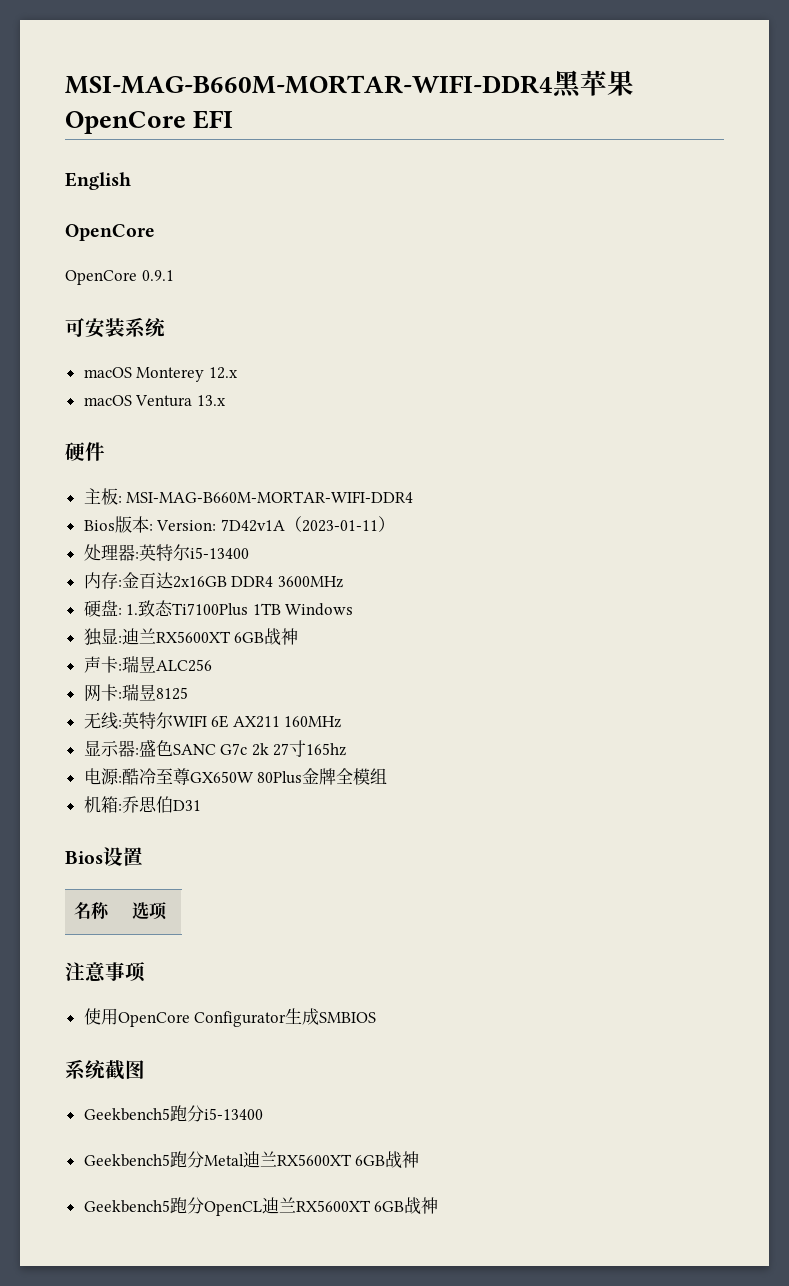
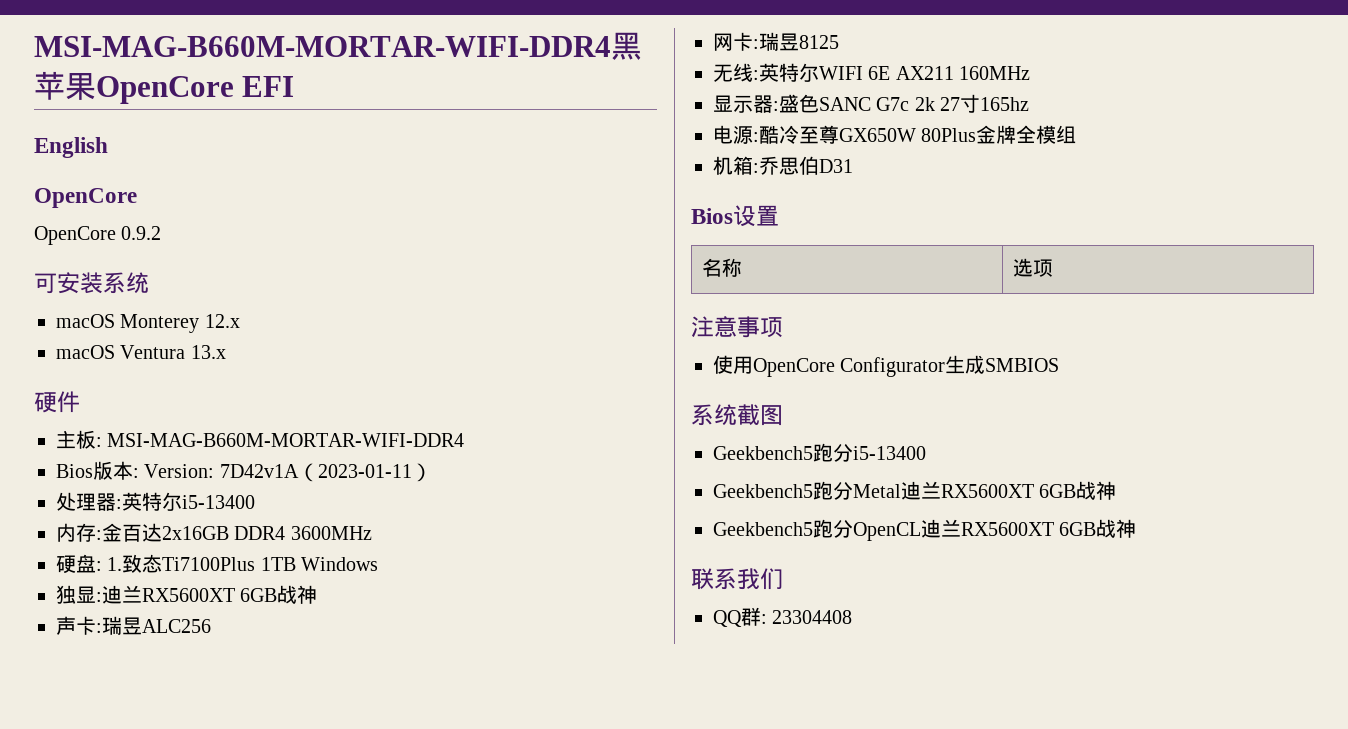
[141,270,174,281] 0.9.1 -> [121,226,162,240] 0.9.2
(439, 1205) none -> [691,568,783,590] [713,607,853,627] // 联系我们 // QQ群: 23304408

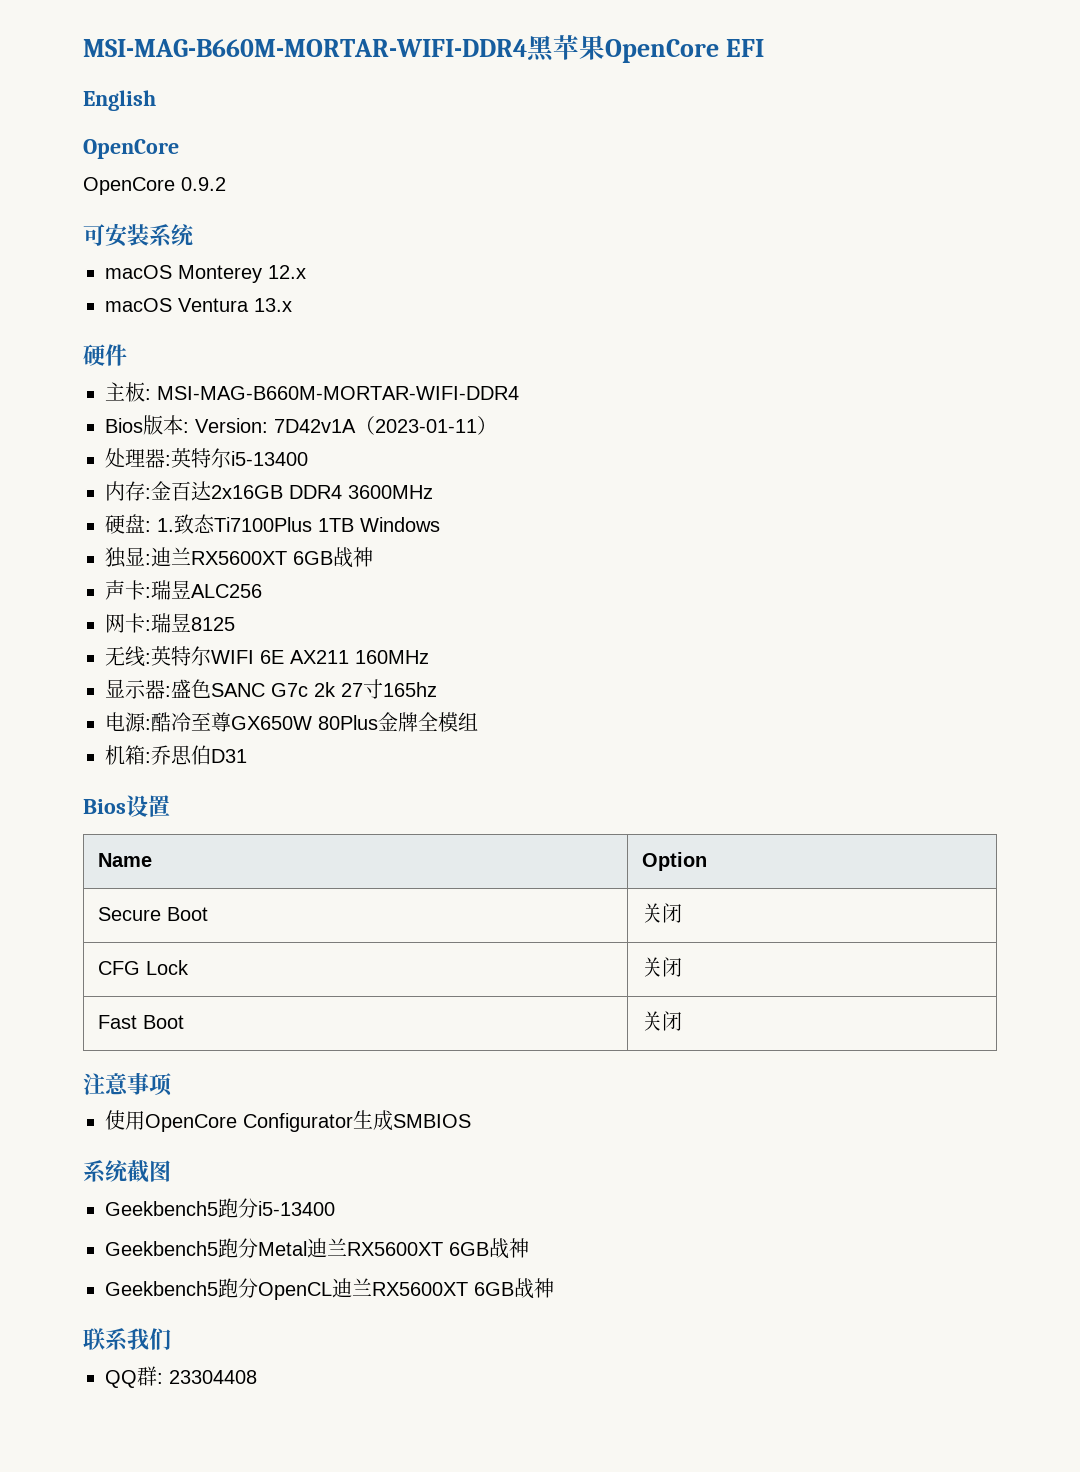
[701,258,742,277] [1012,258,1053,277] 名称 | 选项 -> [98,853,153,867] [642,852,708,871] [98,907,209,921] [642,903,683,923] [98,960,190,975] [642,957,683,977] [98,1015,185,1029] [642,1011,683,1031] Name | Option // Secure Boot | 关闭 // CFG Lock | 关闭 // Fast Boot | 关闭

